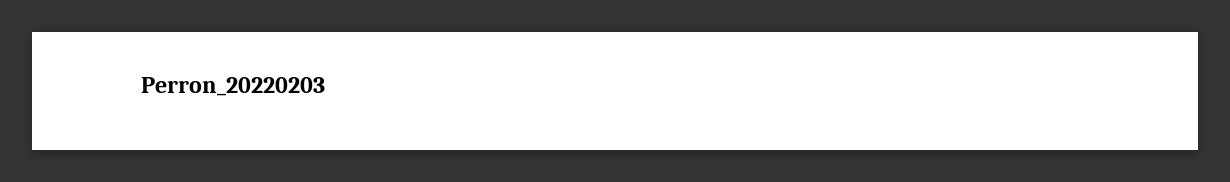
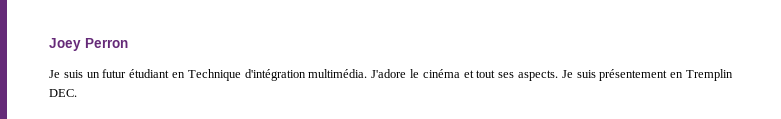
[141,77,325,96] Perron_20220203 -> [49,38,128,51] [49,69,733,81] [49,89,77,97] Joey Perron // Je suis un futur étudiant en Technique d'intégration multimédia. J'adore le cinéma et tout ses aspects. Je suis présentement en Tremplin DEC.

